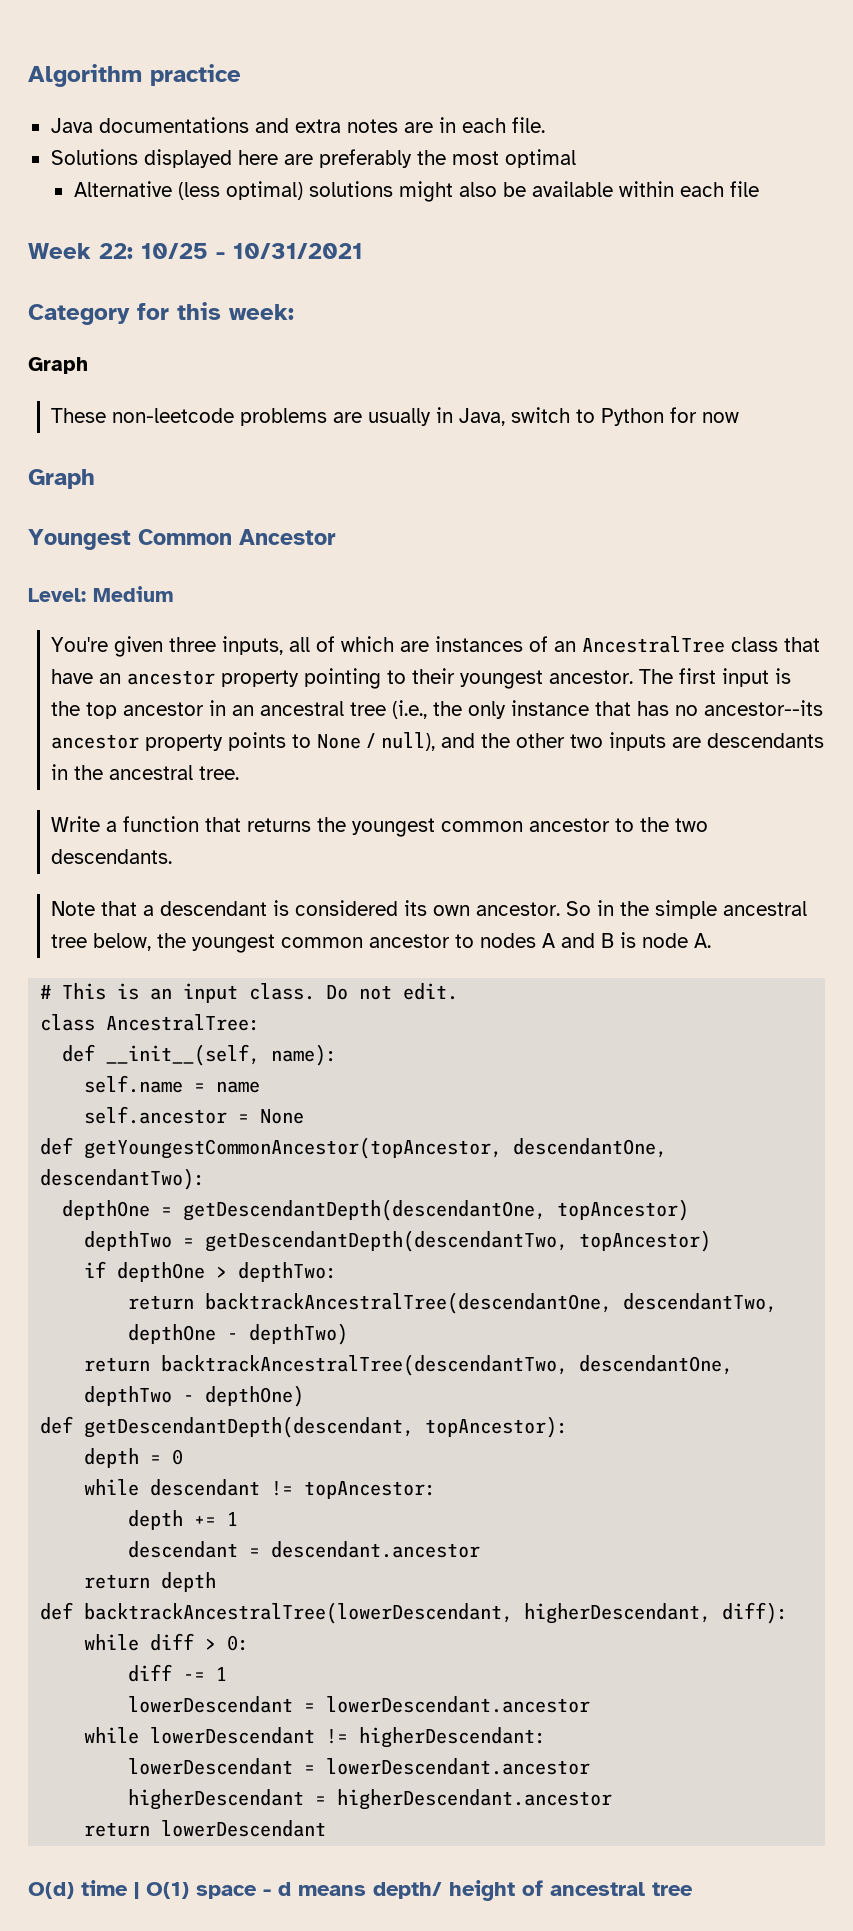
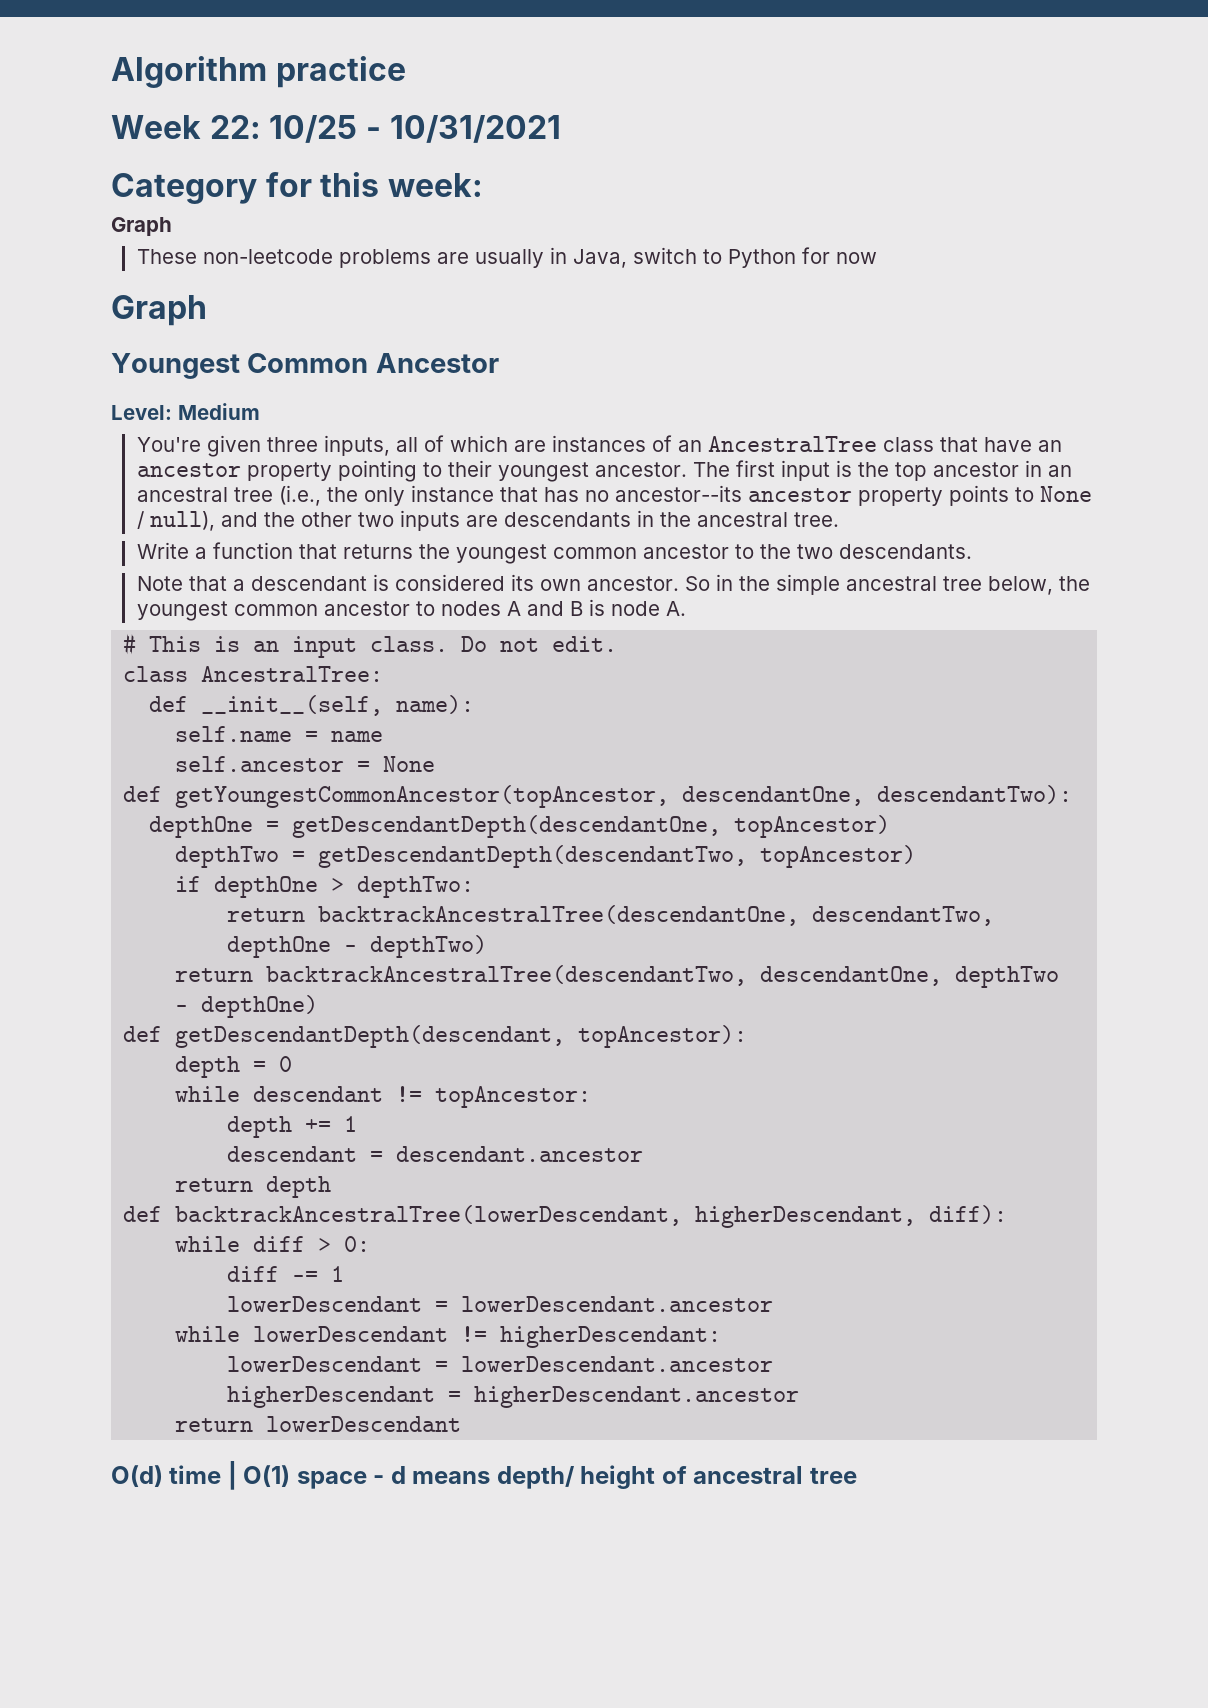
[50,117,545,133] [50,149,576,168] [73,181,759,202] // Java documentations and extra notes are in each file. // Solutions displayed here are preferably the most optimal // Alternative (less optimal) solutions might also be available within each file -> (406, 72) none

